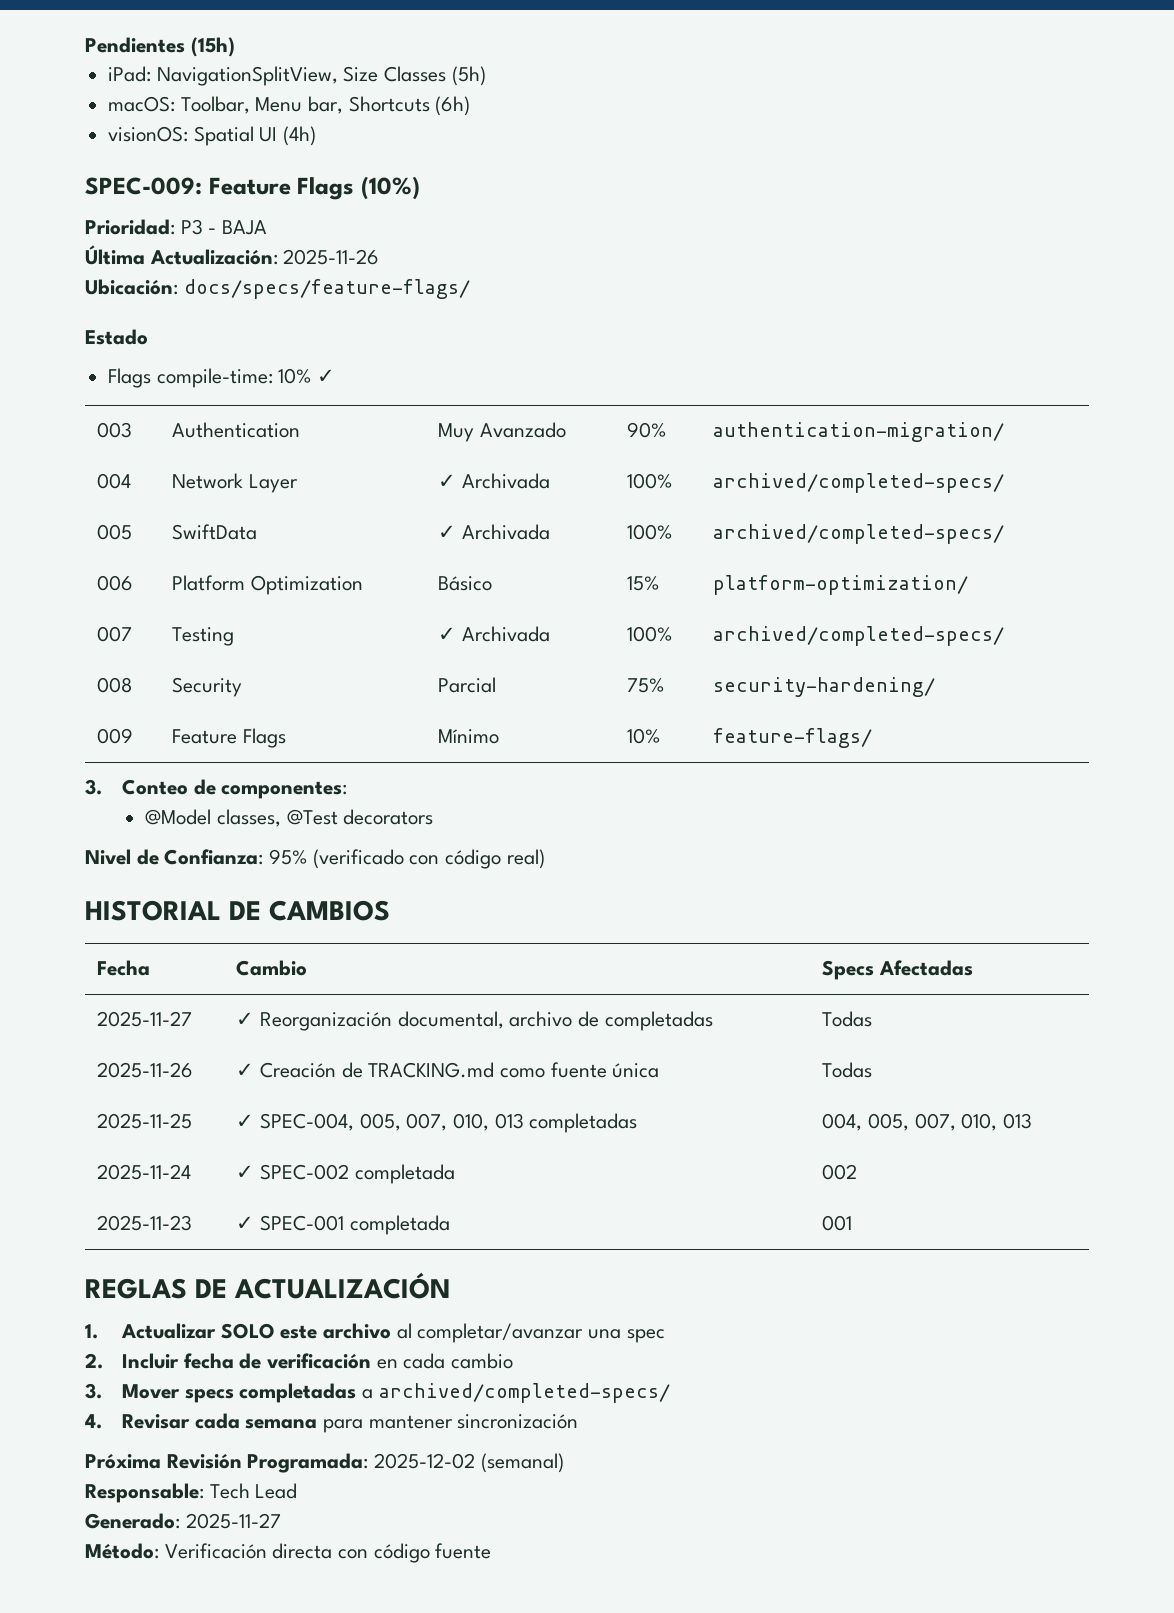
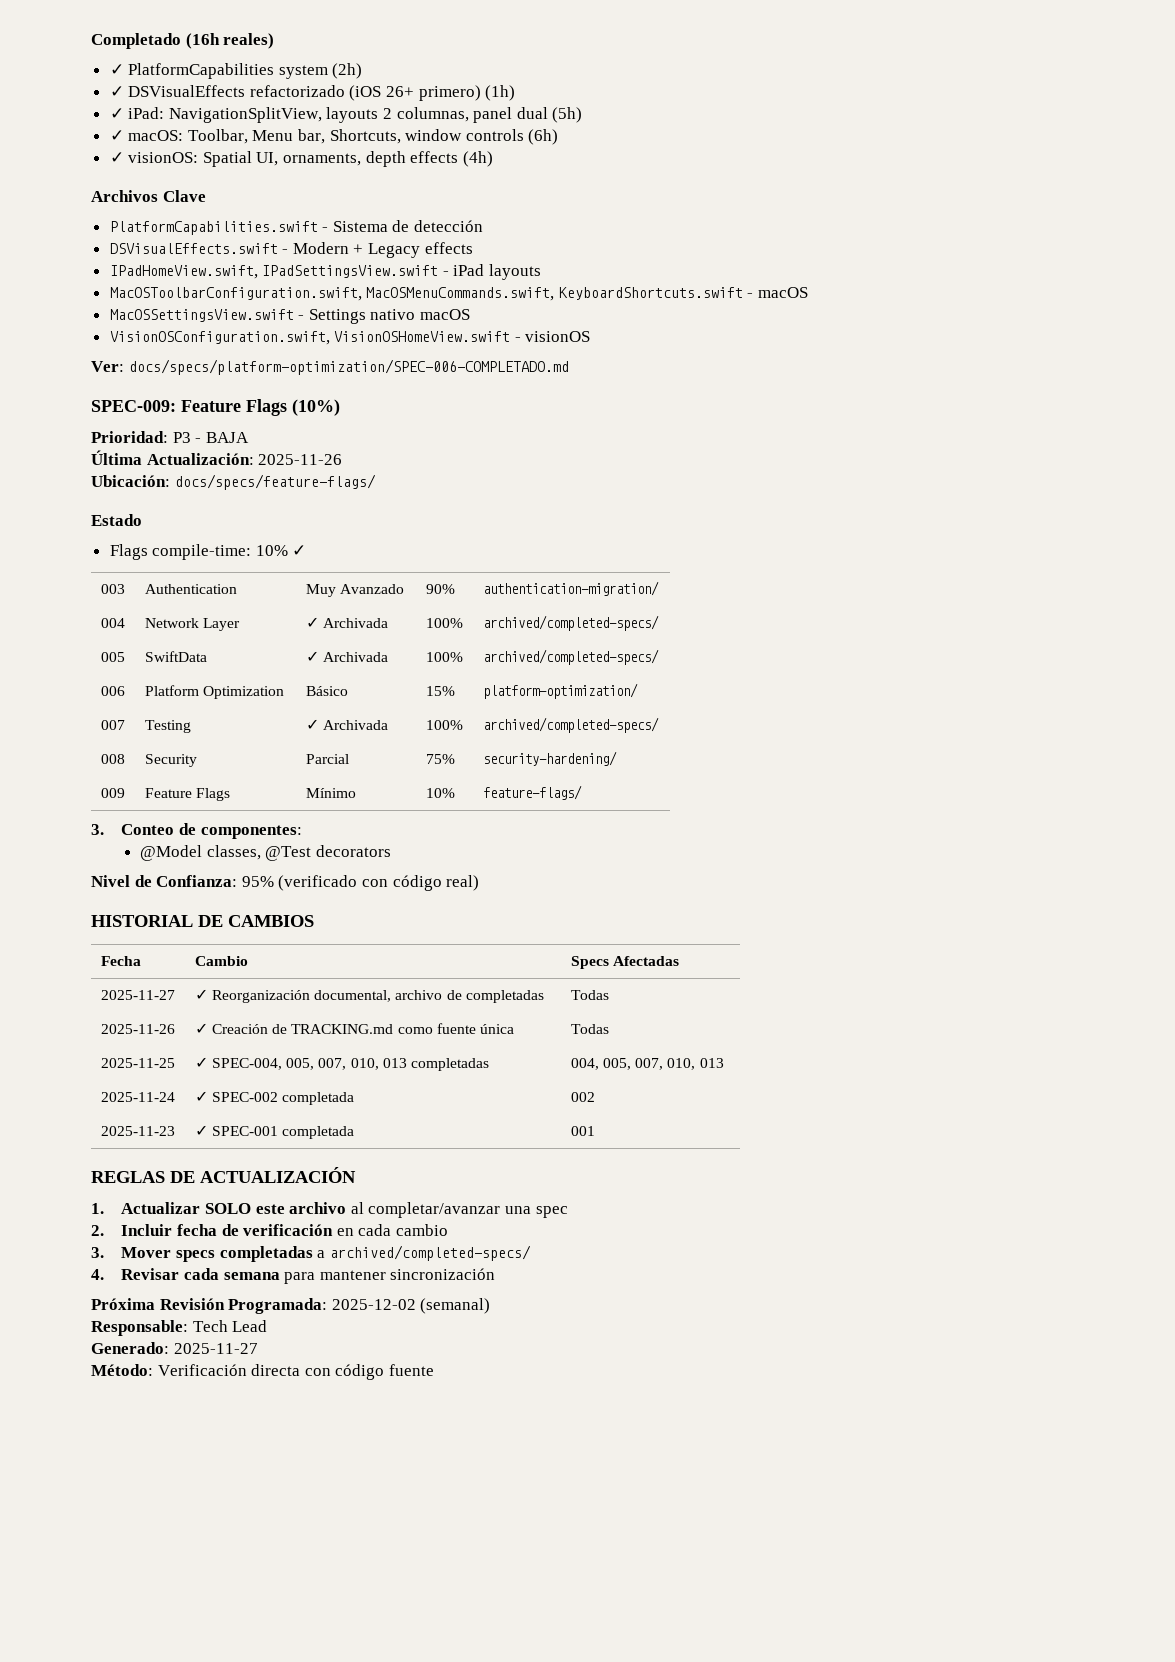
[85,37,235,57] [108,66,447,86] Pendientes (15h) // iPad: NavigationSplitView, Size Classes -> [91,33,275,49] [109,63,363,79] [109,85,516,101] [109,107,548,123] Completado (16h reales) // ✓ PlatformCapabilities system (2h) // ✓ DSVisualEffects refactorizado (iOS 26+ primero) (1h) // ✓ iPad: NavigationSplitView, layouts 2 columnas, panel dual
(486, 76) none -> [109,130,124,141] ✓
[348,96,430,112] Shortcuts -> [329,129,524,144] Shortcuts, window controls
(471, 106) none -> [109,152,124,163] ✓
[259,126,317,146] UI (4h) -> [256,151,493,167] [91,190,206,202] [109,220,484,235] [109,242,473,258] [109,264,542,280] [109,287,809,301] [109,309,471,324] [109,331,591,345] [91,359,569,375] UI, ornaments, depth effects (4h) // Archivos Clave // PlatformCapabilities.swift - Sistema de detección // DSVisualEffects.swift - Modern + Legacy effects // IPadHomeView.swift, IPadSettingsView.swift - iPad layouts // MacOSToolbarConfiguration.swift, MacOSMenuCommands.swift, KeyboardShortcuts.swift - macOS // MacOSSettingsView.swift - Settings nativo macOS // VisionOSConfiguration.swift, VisionOSHomeView.swift - visionOS // Ver: docs/specs/platform-optimization/SPEC-006-COMPLETADO.md

